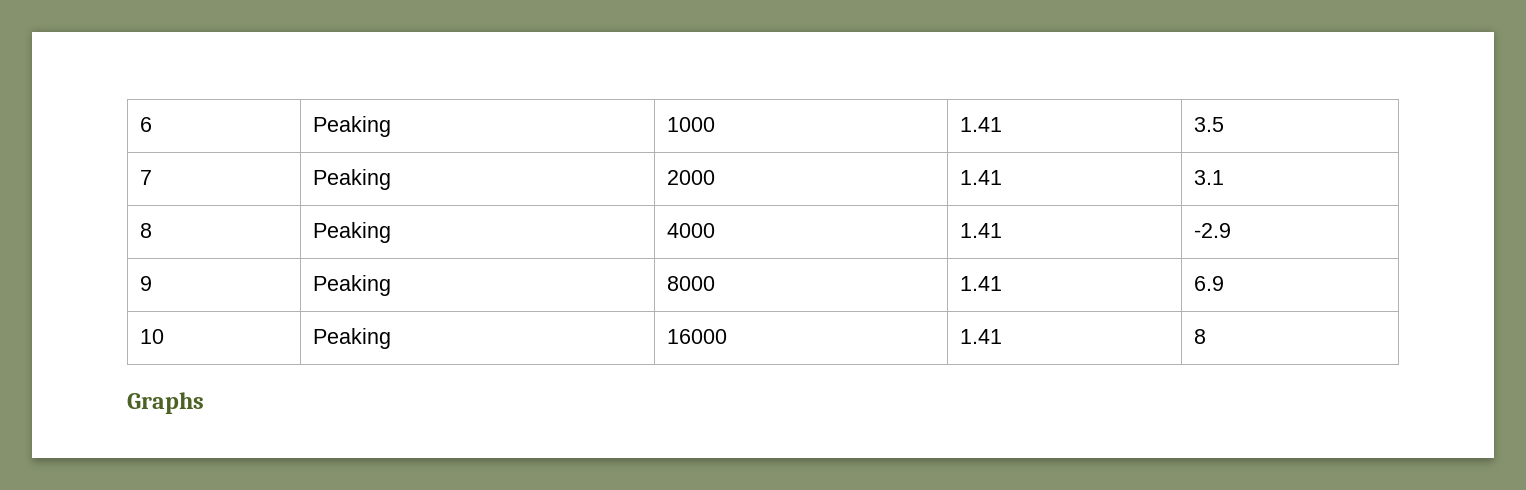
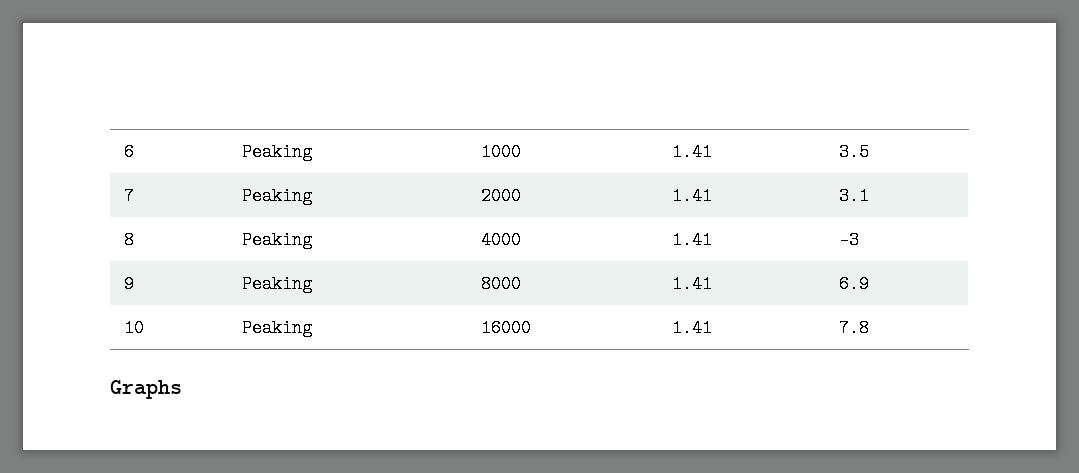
[1194,223,1232,238] -2.9 -> [839,231,860,249] -3
[1194,329,1207,344] 8 -> [839,319,870,337] 7.8

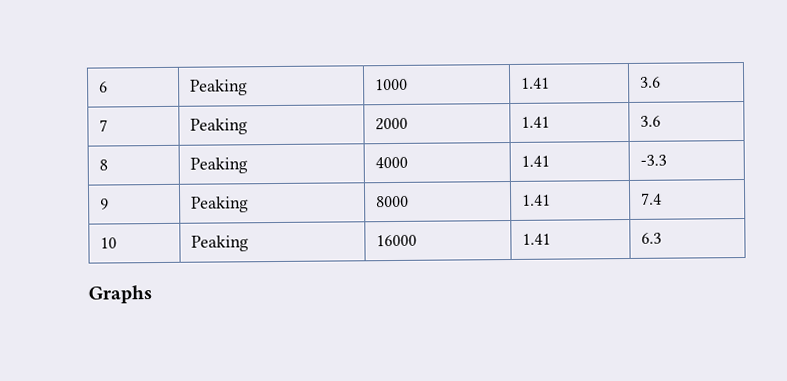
[839,143,870,161] 3.5 -> [639,76,661,88] 3.6
[839,187,870,205] 3.1 -> [639,115,661,127] 3.6
[839,231,860,249] -3 -> [639,154,667,166] -3.3
[839,275,870,293] 6.9 -> [640,192,662,205] 7.4
[839,319,870,337] 7.8 -> [640,232,662,244] 6.3

